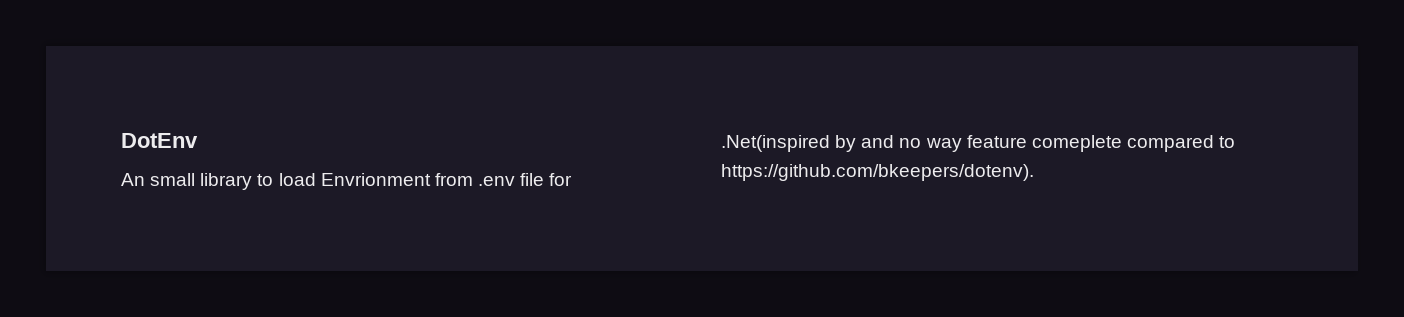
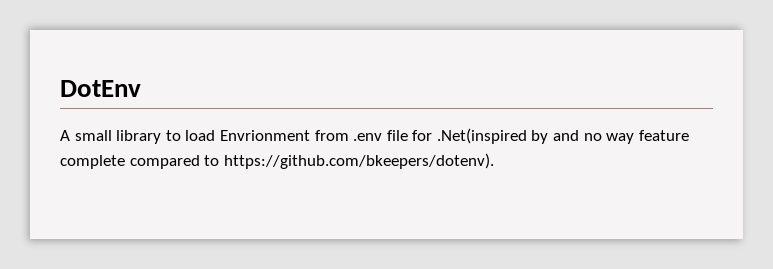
[121,173,145,186] An -> [60,130,70,141] A
[1031,135,1122,152] comeplete -> [60,155,125,169] complete

